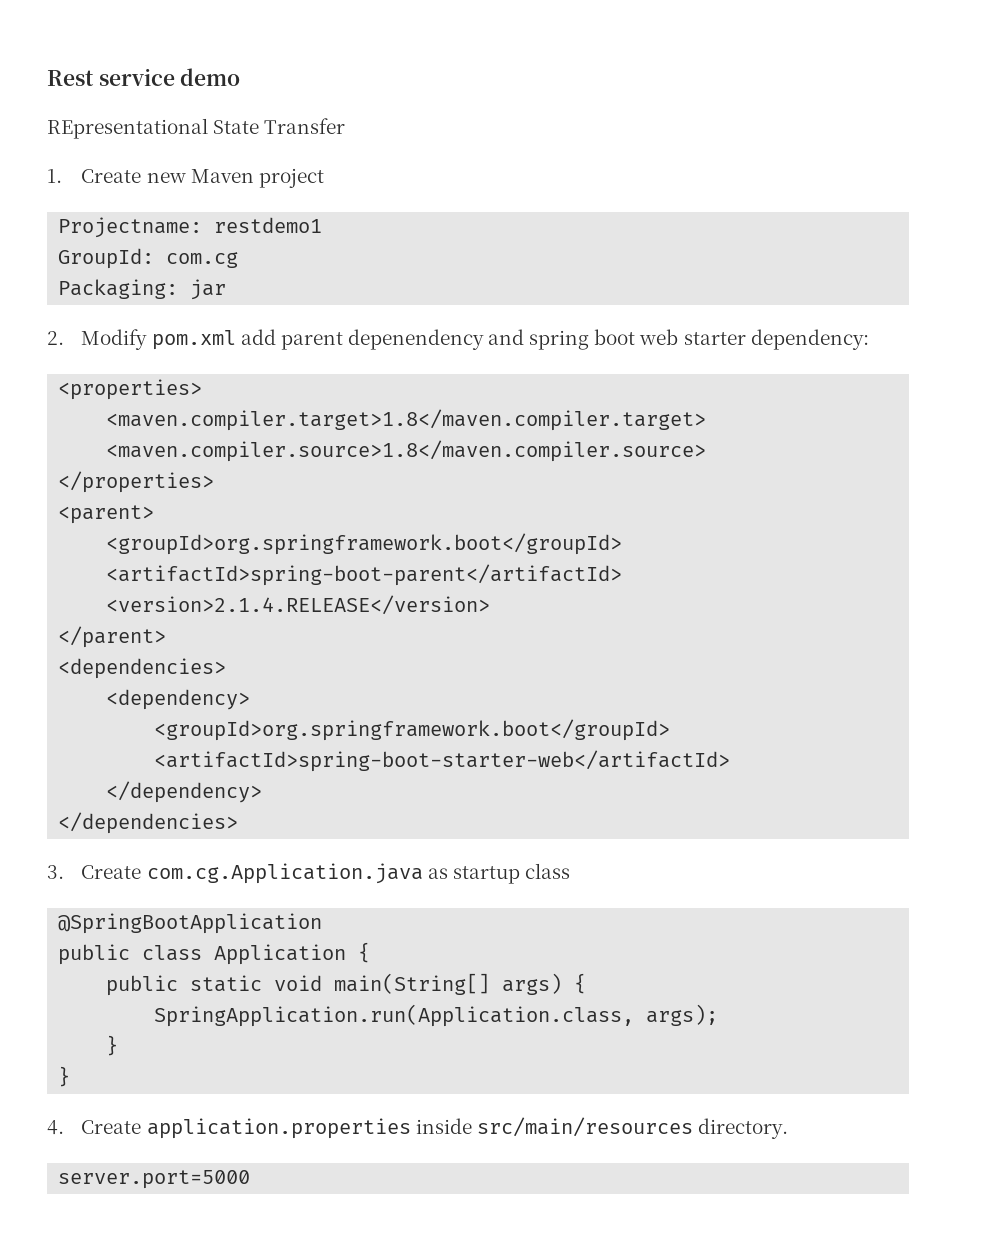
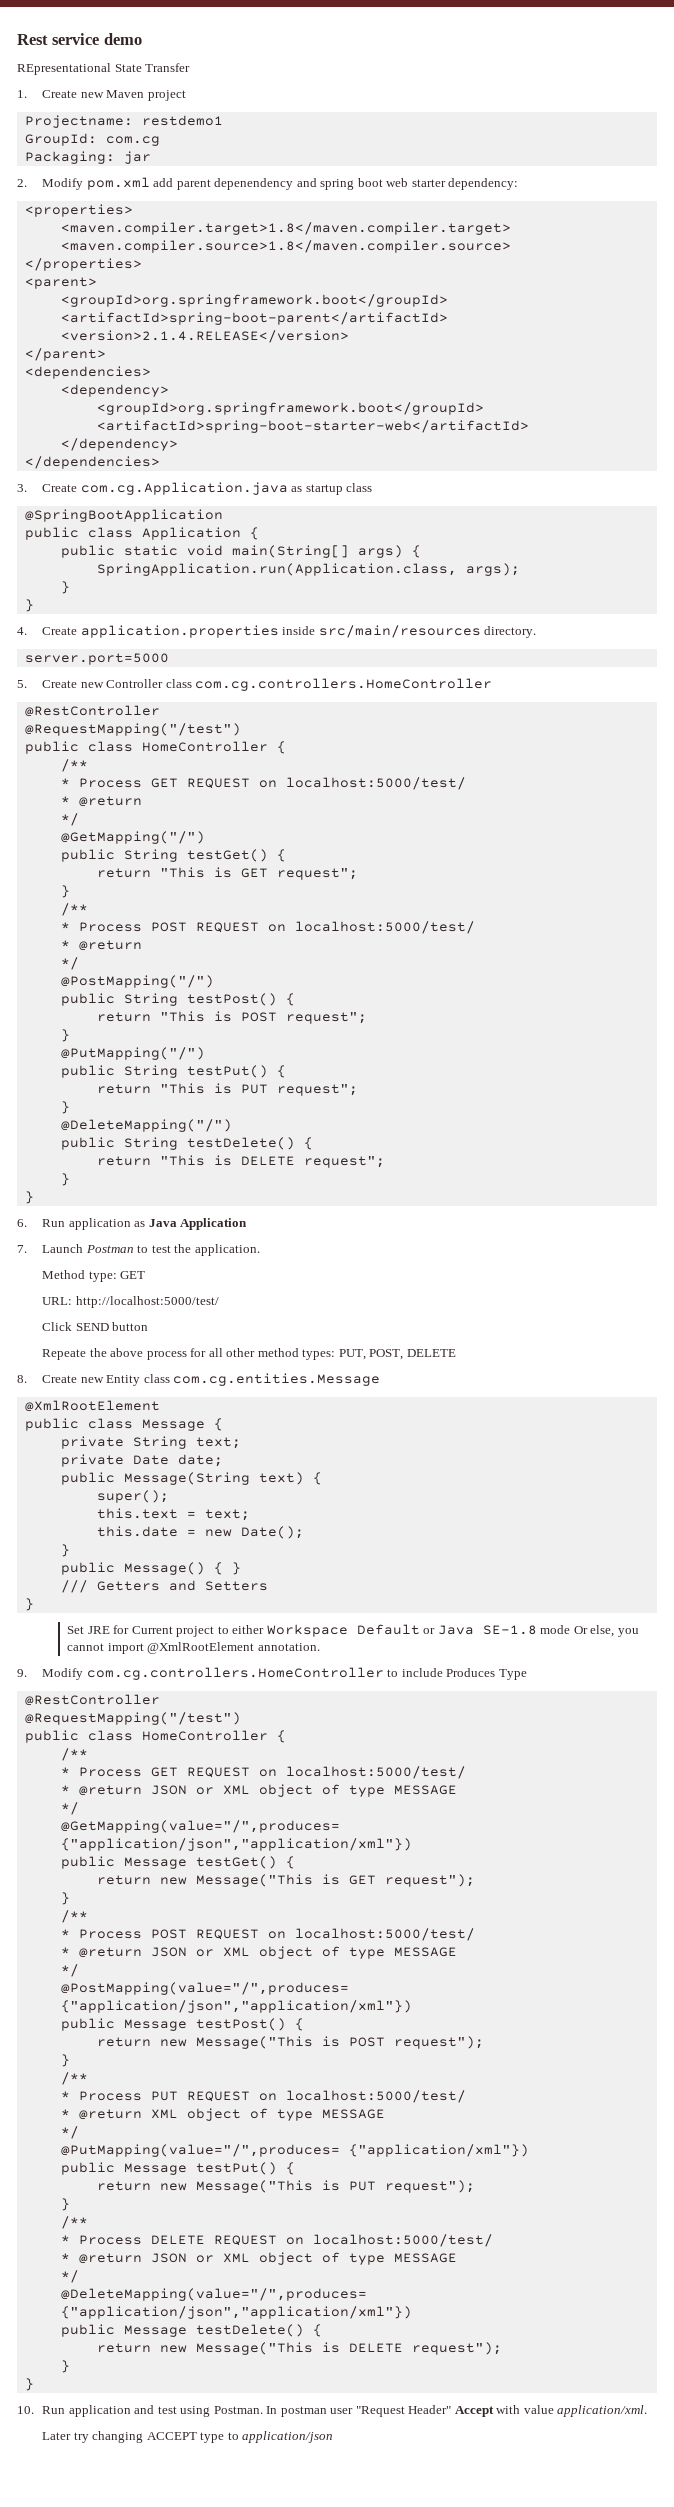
(251, 1179) none -> [17,678,493,691] [24,705,160,717] [24,723,241,736] [24,741,286,754] [60,759,88,772] [60,777,466,790] [60,796,142,807] [60,813,79,826] [60,831,205,844] [60,849,286,862] [96,867,358,880] [60,885,70,898] [60,903,88,916] [60,921,475,934] [60,940,142,951] [60,957,79,970] [60,975,214,988] [60,993,295,1006] [96,1011,367,1024] [60,1029,70,1042] [60,1047,205,1060] [60,1065,286,1078] [96,1083,358,1096] [60,1101,70,1114] [60,1119,232,1132] [60,1137,313,1150] [96,1155,385,1168] [60,1173,70,1186] [24,1191,34,1204] [17,1218,248,1230] [17,1244,260,1256] [42,1270,146,1282] [42,1296,219,1308] [42,1322,149,1331] [42,1348,456,1360] [17,1373,381,1386] [24,1400,160,1412] [24,1418,223,1431] [60,1436,241,1449] [60,1454,223,1467] [60,1472,322,1485] [96,1490,169,1503] [96,1508,250,1521] [96,1526,304,1539] [60,1544,70,1557] [60,1562,241,1575] [60,1580,268,1593] [24,1598,34,1611] [67,1624,639,1637] [67,1642,320,1654] [17,1667,527,1680] [24,1694,160,1706] [24,1712,241,1725] [24,1730,286,1743] [60,1748,88,1761] [60,1766,466,1779] [60,1784,457,1797] [60,1802,79,1815] [60,1820,340,1833] [60,1838,412,1851] [60,1856,295,1869] [96,1874,475,1887] [60,1892,70,1905] [60,1910,88,1923] [60,1928,475,1941] [60,1946,457,1959] [60,1964,79,1977] [60,1982,349,1995] [60,2000,412,2013] [60,2018,304,2031] [96,2036,484,2049] [60,2054,70,2067] [60,2072,88,2085] [60,2090,466,2103] [60,2108,385,2121] [60,2126,79,2139] [60,2144,529,2157] [60,2162,295,2175] [96,2180,475,2193] [60,2198,70,2211] [60,2216,88,2229] [60,2234,493,2247] [60,2252,457,2265] [60,2270,79,2283] [60,2288,367,2301] [60,2306,412,2319] [60,2324,322,2337] [96,2342,502,2355] [60,2360,70,2373] [24,2378,34,2391] [17,2405,648,2417] [42,2431,334,2443] // 5. Create new Controller class com.cg.controllers.HomeController // @RestController // @RequestMapping("/test") // public class HomeController { // /** // * Process GET REQUEST on localhost:5000/test/ // * @return // */ // @GetMapping("/") // public String testGet() { // return "This is GET request"; // } // /** // * Process POST REQUEST on localhost:5000/test/ // * @return // */ // @PostMapping("/") // public String testPost() { // return "This is POST request"; // } // @PutMapping("/") // public String testPut() { // return "This is PUT request"; // } // @DeleteMapping("/") // public String testDelete() { // return "This is DELETE request"; // } // } // 6. Run application as Java Application // 7. Launch Postman to test the application. // Method type: GET // URL: http://localhost:5000/test/ // Click SEND button // Repeate the above process for all other method types: PUT, POST, DELETE // 8. Create new Entity class com.cg.entities.Message // @XmlRootElement // public class Message { // private String text; // private Date date; // public Message(String text) { // super(); // this.text = text; // this.date = new Date(); // } // public Message() { } // /// Getters and Setters // } // Set JRE for Current project to either Workspace Default or Java SE-1.8 mode Or else, you cannot import @XmlRootElement annotation. // 9. Modify com.cg.controllers.HomeController to include Produces Type // @RestController // @RequestMapping("/test") // public class HomeController { // /** // * Process GET REQUEST on localhost:5000/test/ // * @return JSON or XML object of type MESSAGE // */ // @GetMapping(value="/",produces= {"application/json","application/xml"}) // public Message testGet() { // return new Message("This is GET request"); // } // /** // * Process POST REQUEST on localhost:5000/test/ // * @return JSON or XML object of type MESSAGE // */ // @PostMapping(value="/",produces= {"application/json","application/xml"}) // public Message testPost() { // return new Message("This is POST request"); // } // /** // * Process PUT REQUEST on localhost:5000/test/ // * @return XML object of type MESSAGE // */ // @PutMapping(value="/",produces= {"application/xml"}) // public Message testPut() { // return new Message("This is PUT request"); // } // /** // * Process DELETE REQUEST on localhost:5000/test/ // * @return JSON or XML object of type MESSAGE // */ // @DeleteMapping(value="/",produces= {"application/json","application/xml"}) // public Message testDelete() { // return new Message("This is DELETE request"); // } // } // 10. Run application and test using Postman. In postman user "Request Header" Accept with value application/xml. // Later try changing ACCEPT type to application/json

